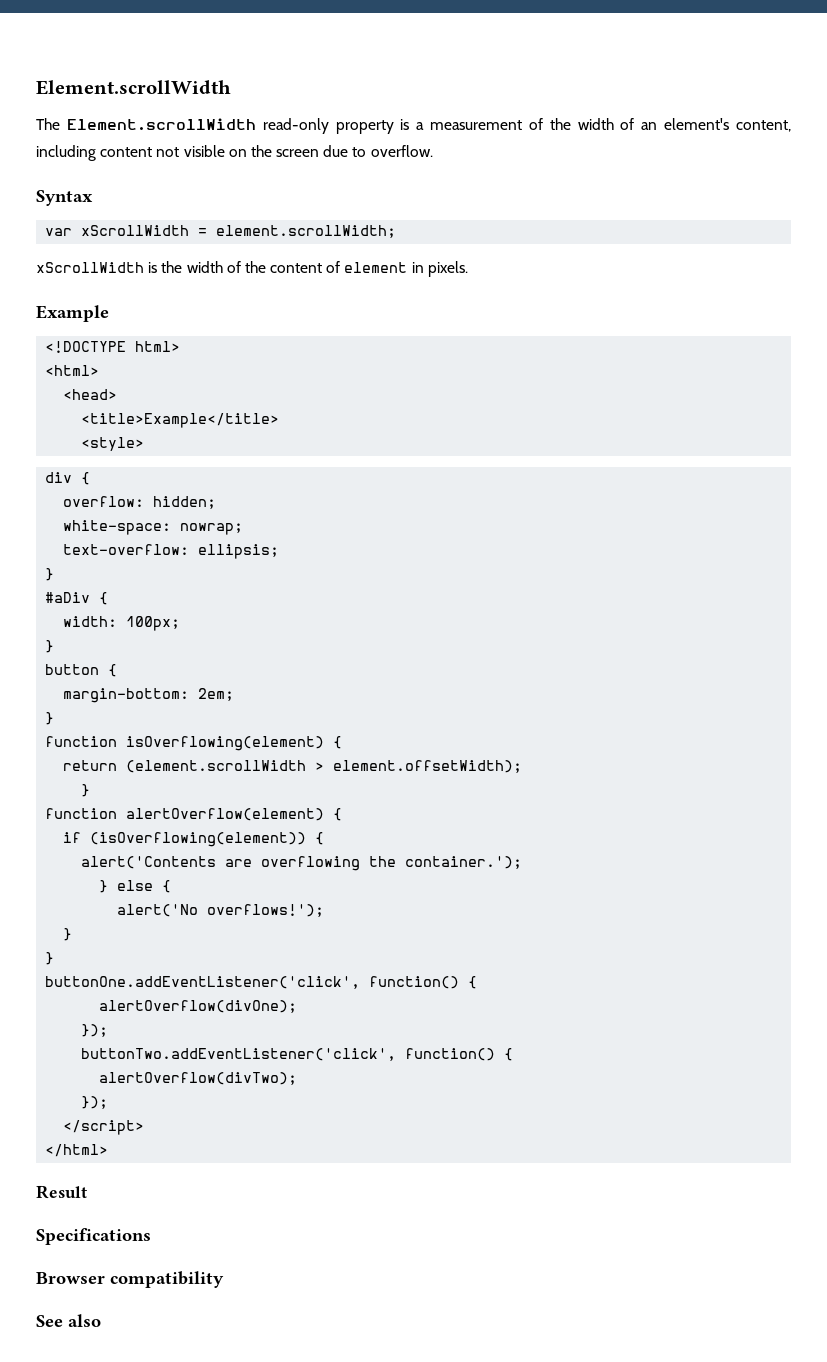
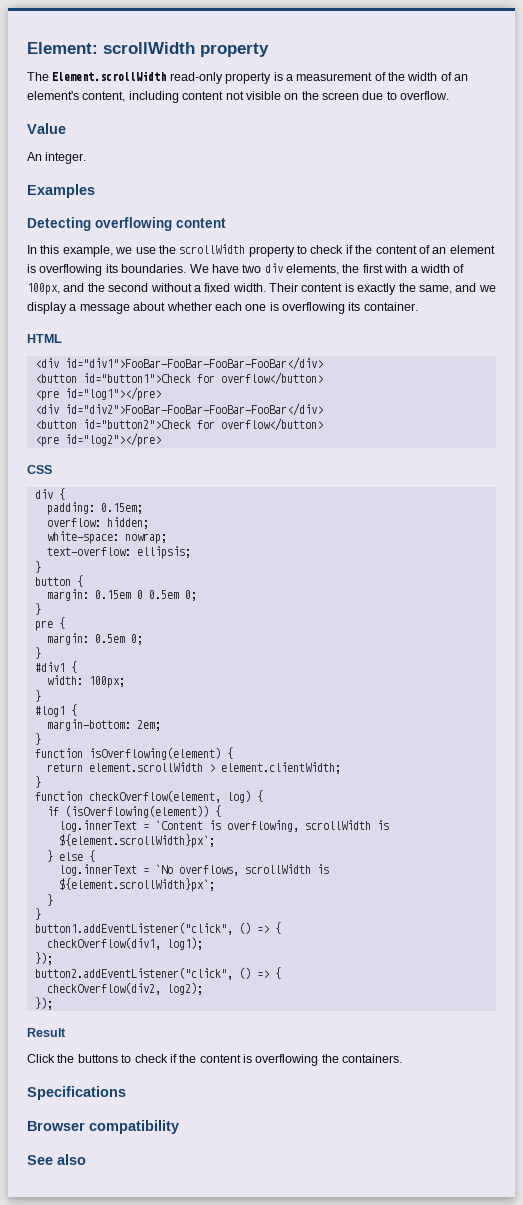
[36,80,231,95] Element.scrollWidth -> [27,42,269,57] Element: scrollWidth property
[36,190,93,206] [45,225,397,238] [36,261,468,277] [36,305,109,322] [45,341,181,353] [45,365,100,376] [63,389,118,400] [81,413,280,428] [81,437,145,451] Syntax // var xScrollWidth = element.scrollWidth; // xScrollWidth is the width of the content of element in pixels. // Example // <!DOCTYPE html> // <html> // <head> // <title>Example</title> // <style> -> [27,123,66,134] [27,152,87,164] [27,184,95,198] [27,217,226,231] [27,244,495,257] [27,263,465,276] [27,283,496,295] [27,302,418,314] [27,334,62,343] [34,357,323,370] [34,372,323,385] [34,387,161,401] [34,403,323,416] [34,418,323,431] [34,433,161,447] [27,465,52,474] Value // An integer. // Examples // Detecting overflowing content // In this example, we use the scrollWidth property to check if the content of an element is overflowing its boundaries. We have two div elements, the first with a width of 100px, and the second without a fixed width. Their content is exactly the same, and we display a message about whether each one is overflowing its container. // HTML // <div id="div1">FooBar-FooBar-FooBar-FooBar</div> // <button id="button1">Check for overflow</button> // <pre id="log1"></pre> // <div id="div2">FooBar-FooBar-FooBar-FooBar</div> // <button id="button2">Check for overflow</button> // <pre id="log2"></pre> // CSS
(91, 478) none -> [46,502,143,515] // padding: 0.15em;
[45,592,91,603] #aDiv -> [34,575,83,587] [46,589,197,601] [34,603,41,615] [34,617,65,631] [46,633,143,645] [34,647,41,659] [34,662,65,672] button { // margin: 0.15em 0 0.5em 0; // } // pre { // margin: 0.5em 0; // } // #div1
[45,664,100,675] button -> [34,706,65,717] #log1
[126,760,523,773] [81,784,91,797] [45,808,325,821] (element.scrollWidth > element.offsetWidth); // } // function alertOverflow(element) -> [88,762,341,774] [34,776,41,788] [34,790,251,803] element.scrollWidth > element.clientWidth; // } // function checkOverflow(element, log)
[81,856,523,871] [99,880,172,893] [117,904,325,917] alert('Contents are overflowing the container.'); // } else { // alert('No overflows!'); -> [58,820,389,832] [58,834,215,848] [46,850,95,862] [58,864,329,876] [58,878,215,892] log.innerText = `Content is overflowing, scrollWidth is ${element.scrollWidth}px`; // } else { // log.innerText = `No overflows, scrollWidth is ${element.scrollWidth}px`;
[45,976,478,989] [99,1000,298,1013] [81,1024,109,1037] [81,1048,514,1061] [99,1072,298,1085] [81,1096,109,1109] [63,1120,145,1135] [45,1144,109,1157] [36,1185,87,1199] buttonOne.addEventListener('click', function() { // alertOverflow(divOne); // }); // buttonTwo.addEventListener('click', function() { // alertOverflow(divTwo); // }); // </script> // </html> // Result -> [34,922,281,935] [46,937,203,950] [34,952,53,965] [34,967,281,980] [46,982,203,995] [34,997,53,1010] [27,1028,66,1037] [27,1054,403,1066] button1.addEventListener("click", () => { // checkOverflow(div1, log1); // }); // button2.addEventListener("click", () => { // checkOverflow(div2, log2); // }); // Result // Click the buttons to check if the content is overflowing the containers.

